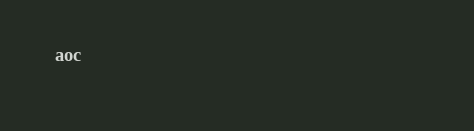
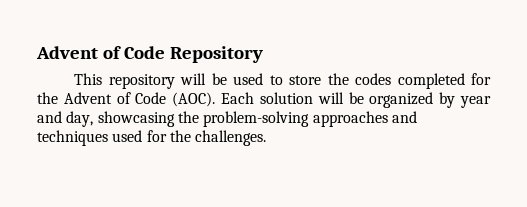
[55,52,81,61] aoc -> [36,46,263,63] [74,73,491,89] [37,92,491,108] [37,111,417,127] [37,130,267,146] Advent of Code Repository // This repository will be used to store the codes completed for the Advent of Code (AOC). Each solution will be organized by year and day, showcasing the problem-solving approaches and techniques used for the challenges.

